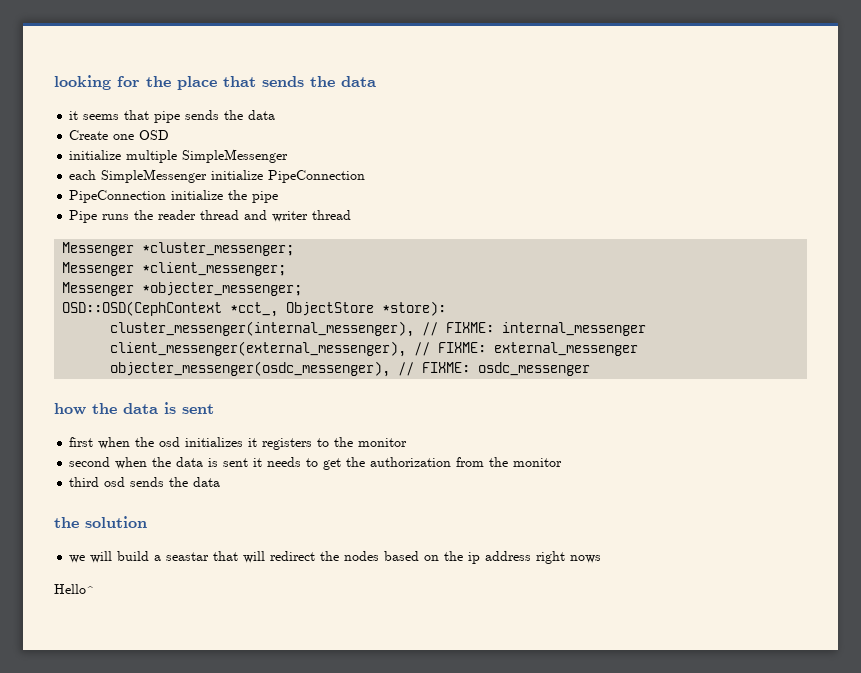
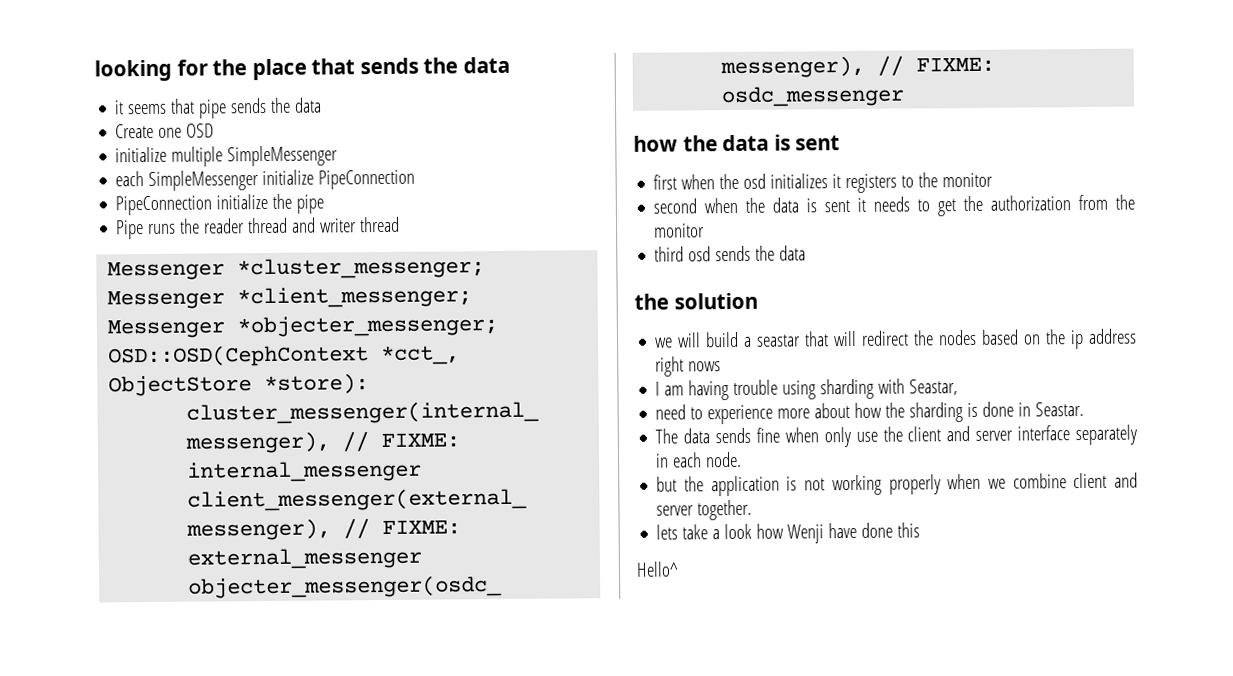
(602, 559) none -> [655,378,959,401] [655,401,1085,425] [655,424,1137,448] [655,451,743,468] [656,472,1138,497] [656,499,753,521] [656,522,921,544] // I am having trouble using sharding with Seastar, // need to experience more about how the sharding is done in Seastar. // The data sends fine when only use the client and server interface separately in each node. // but the application is not working properly when we combine client and server together. // lets take a look how Wenji have done this

